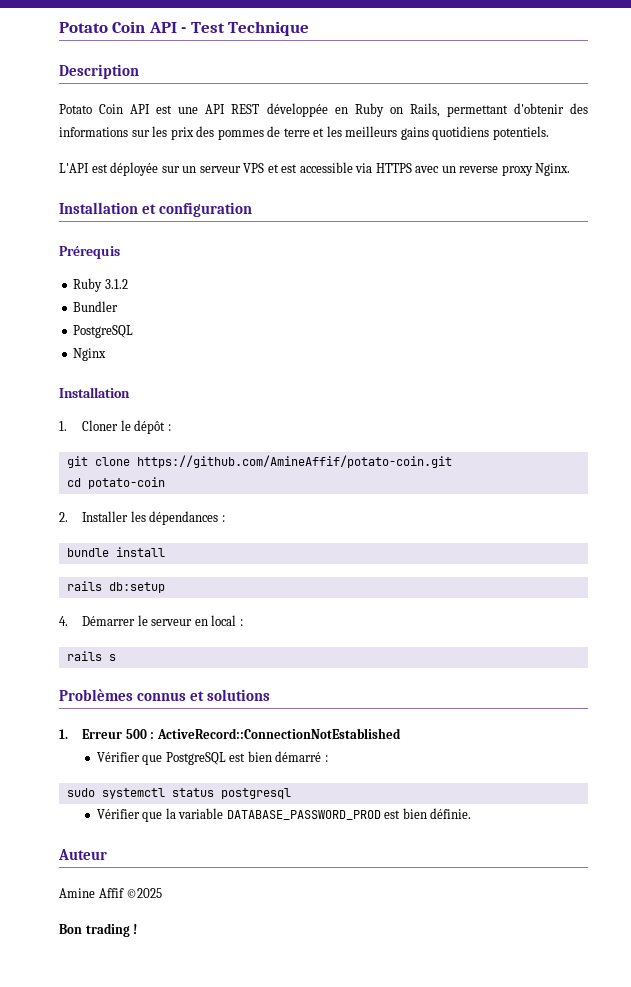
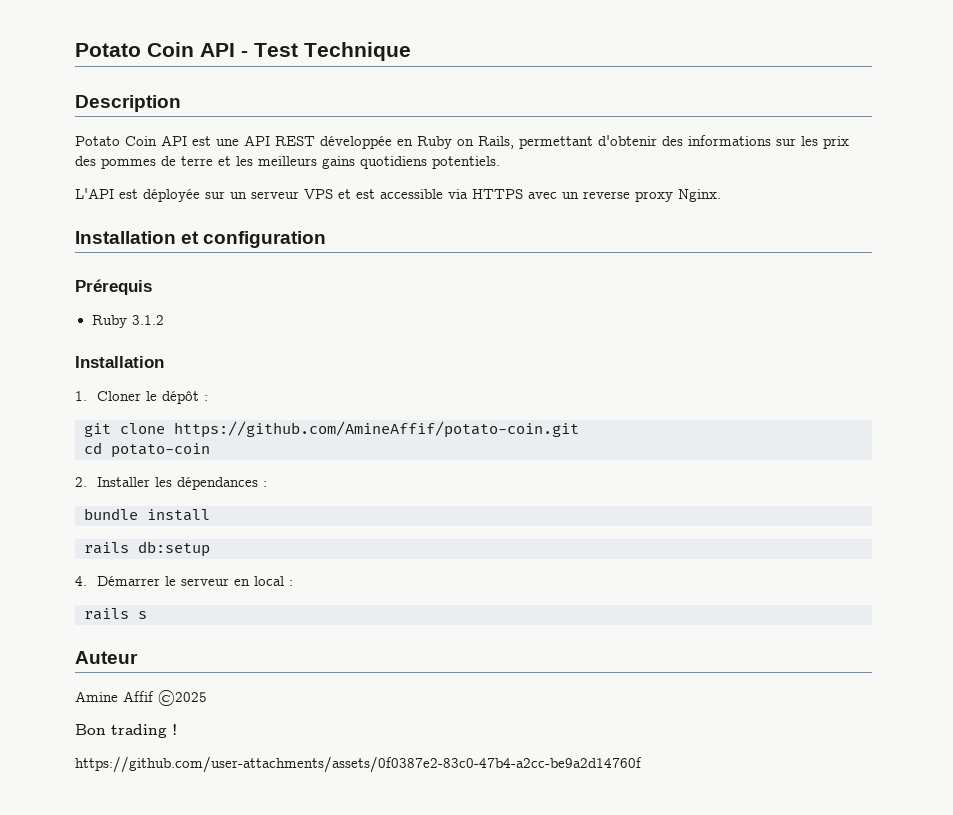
[73,301,119,312] [73,325,134,338] [73,348,107,361] // Bundler // PostgreSQL // Nginx -> (164, 320) none
[59,689,271,701] [59,728,401,739] [96,751,328,765] [66,788,291,799] [96,808,472,822] // Problèmes connus et solutions // 1. Erreur 500 : ActiveRecord::ConnectionNotEstablished // Vérifier que PostgreSQL est bien démarré : // sudo systemctl status postgresql // Vérifier que la variable DATABASE_PASSWORD_PROD est bien définie. -> (147, 615) none
(138, 929) none -> [75,756,642,773] // https://github.com/user-attachments/assets/0f0387e2-83c0-47b4-a2cc-be9a2d14760f

